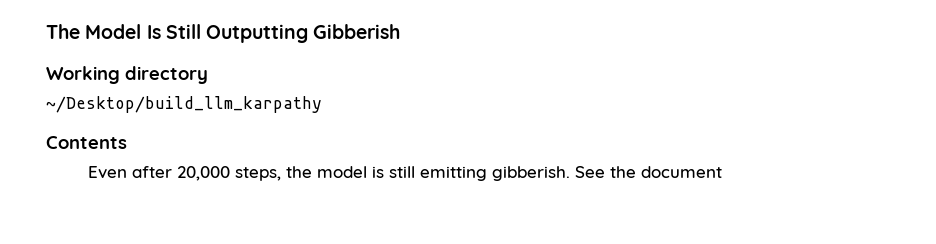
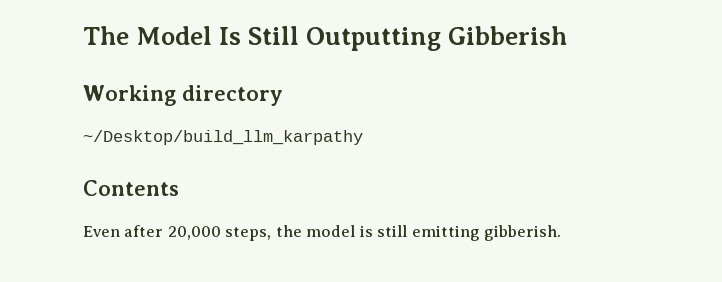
[574,166,722,178] See the document -> (562, 233) none

